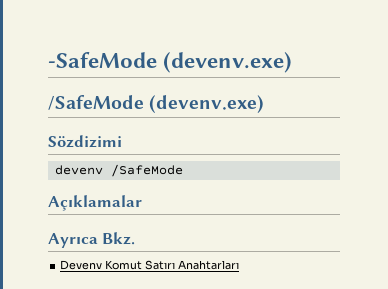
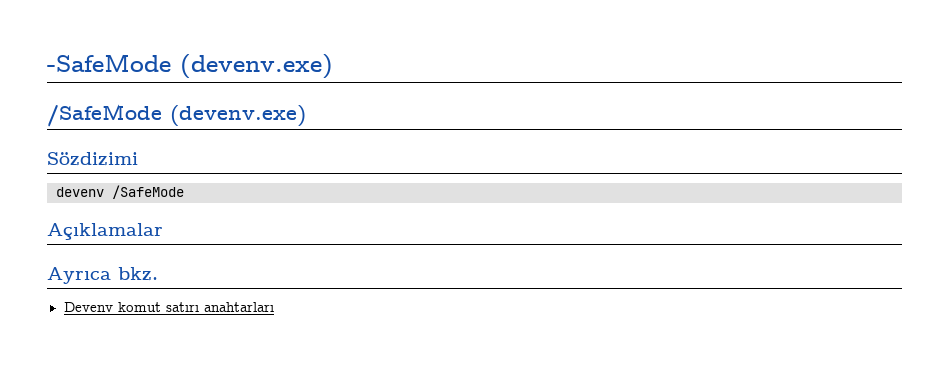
[102,232,136,245] Bkz. -> [118,267,158,282] bkz.
[105,260,240,270] Komut Satırı Anahtarları -> [117,302,274,312] komut satırı anahtarları

